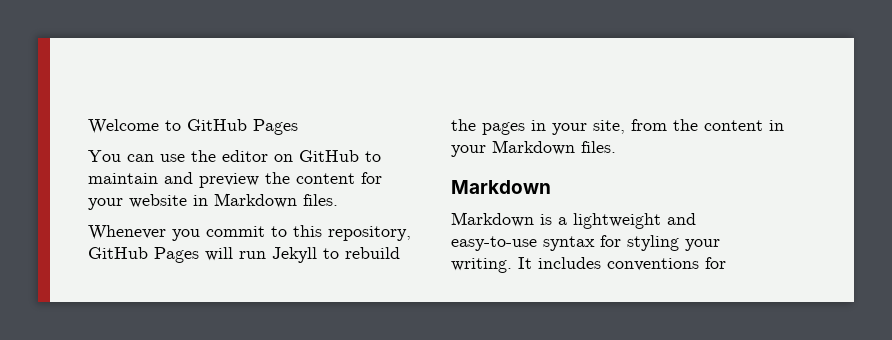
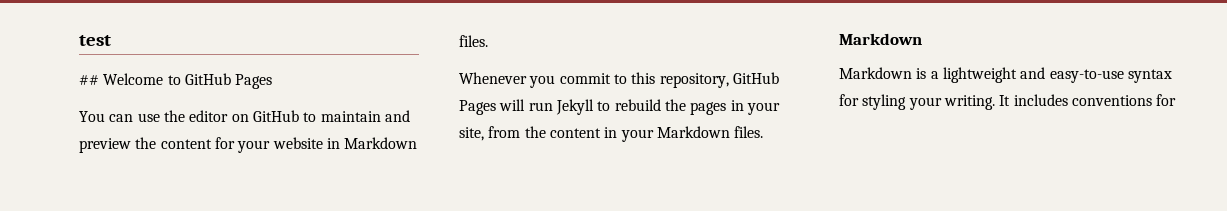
(88, 126) none -> [79,35,111,46] [79,75,99,85] test // ##

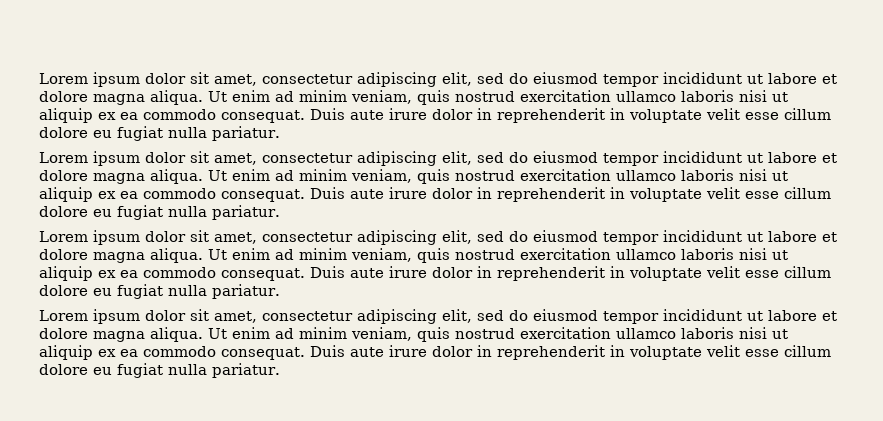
[79,35,111,46] [79,73,273,89] [79,110,410,122] [79,137,418,153] [459,35,488,47] [459,72,779,88] [459,99,780,115] [459,126,764,142] [839,33,922,45] [839,67,1172,83] [839,94,1177,110] test // ## Welcome to GitHub Pages // You can use the editor on GitHub to maintain and preview the content for your website in Markdown files. // Whenever you commit to this repository, GitHub Pages will run Jekyll to rebuild the pages in your site, from the content in your Markdown files. // Markdown // Markdown is a lightweight and easy-to-use syntax for styling your writing. It includes conventions for -> [39,72,837,87] [39,90,788,105] [39,108,831,123] [39,126,280,141] [39,151,837,166] [39,169,788,184] [39,187,831,202] [39,205,280,220] [39,230,837,245] [39,248,788,263] [39,266,831,281] [39,284,280,299] [39,309,837,324] [39,327,788,342] [39,345,831,360] [39,363,280,378] Lorem ipsum dolor sit amet, consectetur adipiscing elit, sed do eiusmod tempor incididunt ut labore et dolore magna aliqua. Ut enim ad minim veniam, quis nostrud exercitation ullamco laboris nisi ut aliquip ex ea commodo consequat. Duis aute irure dolor in reprehenderit in voluptate velit esse cillum dolore eu fugiat nulla pariatur. // Lorem ipsum dolor sit amet, consectetur adipiscing elit, sed do eiusmod tempor incididunt ut labore et dolore magna aliqua. Ut enim ad minim veniam, quis nostrud exercitation ullamco laboris nisi ut aliquip ex ea commodo consequat. Duis aute irure dolor in reprehenderit in voluptate velit esse cillum dolore eu fugiat nulla pariatur. // Lorem ipsum dolor sit amet, consectetur adipiscing elit, sed do eiusmod tempor incididunt ut labore et dolore magna aliqua. Ut enim ad minim veniam, quis nostrud exercitation ullamco laboris nisi ut aliquip ex ea commodo consequat. Duis aute irure dolor in reprehenderit in voluptate velit esse cillum dolore eu fugiat nulla pariatur. // Lorem ipsum dolor sit amet, consectetur adipiscing elit, sed do eiusmod tempor incididunt ut labore et dolore magna aliqua. Ut enim ad minim veniam, quis nostrud exercitation ullamco laboris nisi ut aliquip ex ea commodo consequat. Duis aute irure dolor in reprehenderit in voluptate velit esse cillum dolore eu fugiat nulla pariatur.

